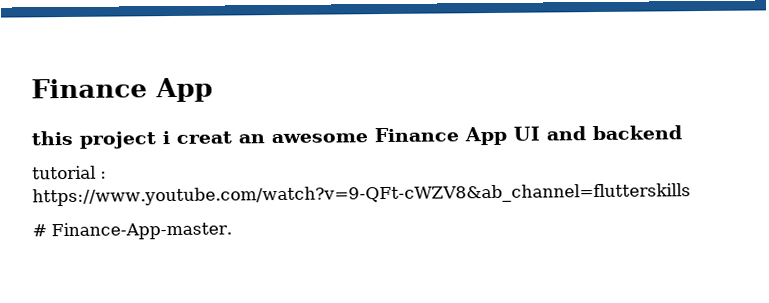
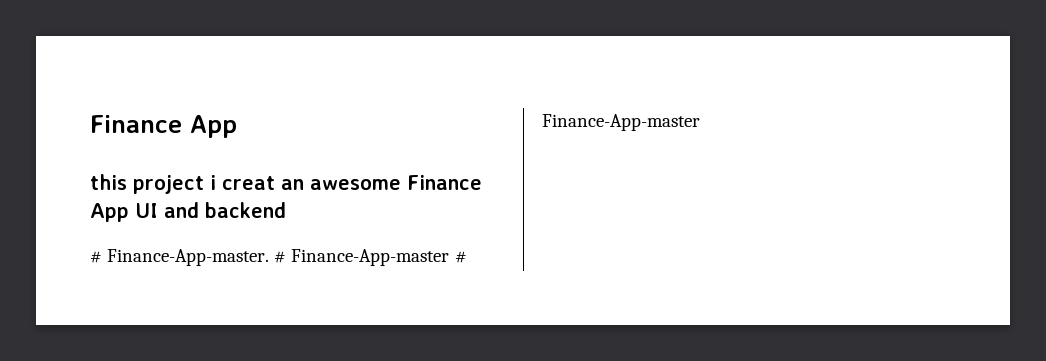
[32,165,107,180] [32,183,691,207] // tutorial : https://www.youtube.com/watch?v=9-QFt-cWZV8&ab_channel=flutterskills -> (286, 210) none
(232, 231) none -> [274,249,467,266] [542,114,700,131] # Finance-App-master # Finance-App-master

